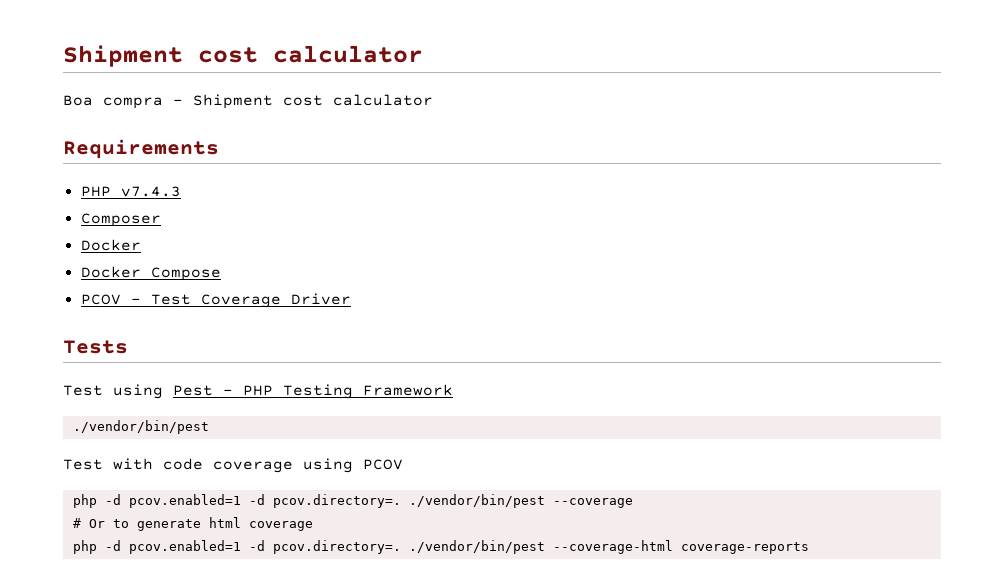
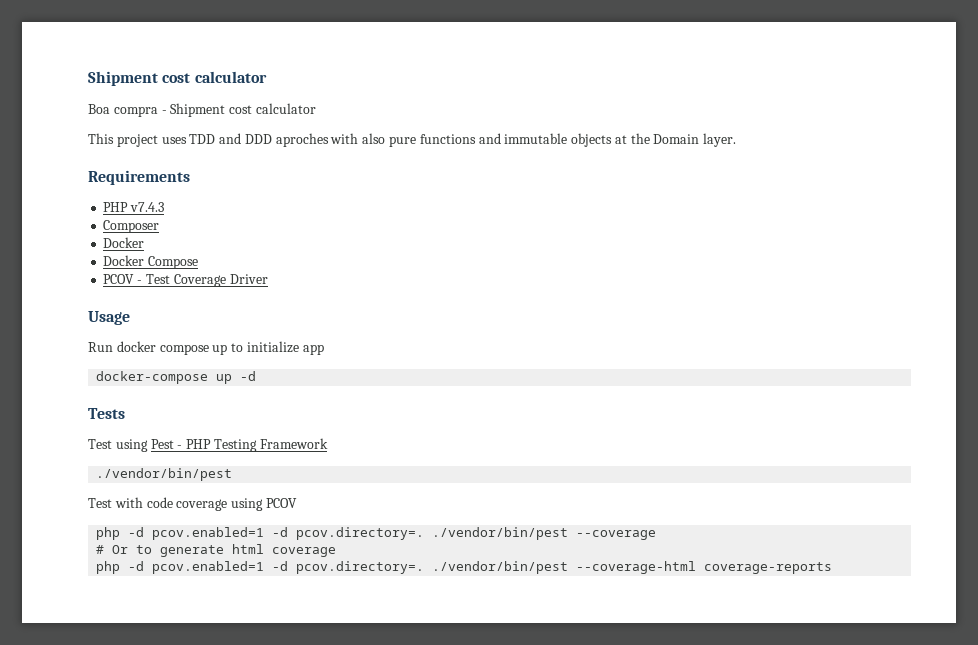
(433, 100) none -> [88,133,737,147] // This project uses TDD and DDD aproches with also pure functions and immutable objects at the Domain layer.
(351, 299) none -> [88,311,130,325] [88,341,324,355] [96,371,257,384] // Usage // Run docker compose up to initialize app // docker-compose up -d

